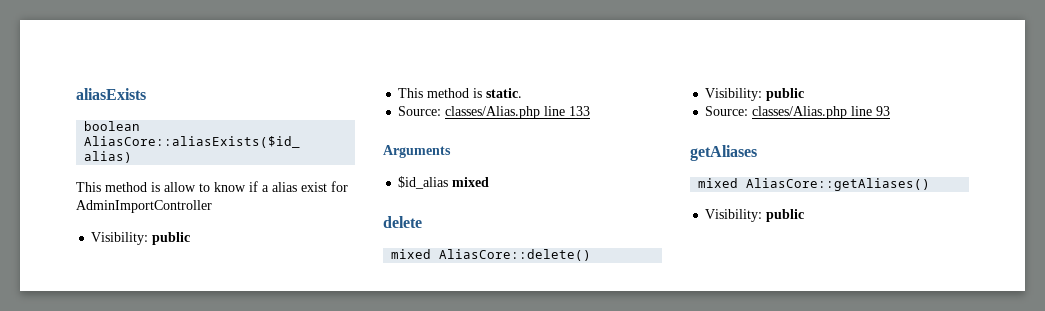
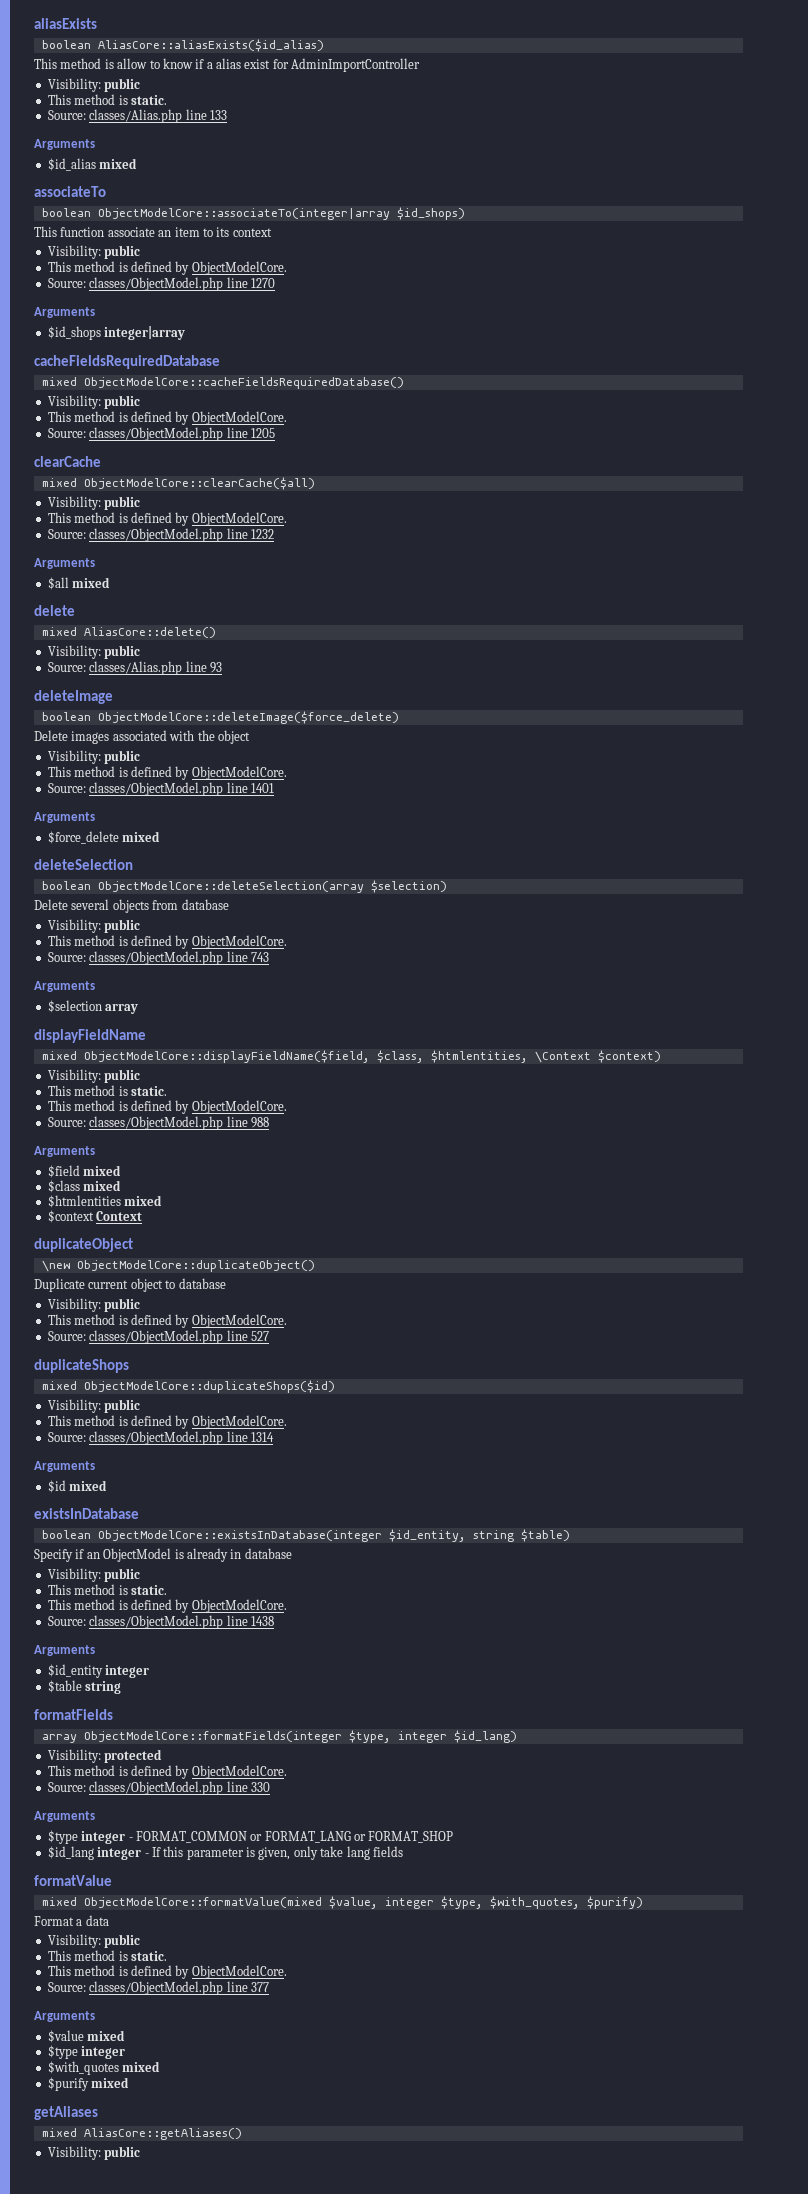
(490, 182) none -> [34,186,106,197] [41,207,465,220] [34,226,272,237] [47,245,141,259] [47,261,287,275] [47,277,275,291] [34,307,95,318] [47,326,186,340] [34,355,220,369] [41,377,404,389] [47,395,141,409] [47,411,287,425] [47,427,275,441] [34,456,101,467] [41,477,315,490] [47,496,141,510] [47,512,287,526] [47,528,274,542] [34,558,95,569] [47,577,111,590] // associateTo // boolean ObjectModelCore::associateTo(integer|array $id_shops) // This function associate an item to its context // Visibility: public // This method is defined by ObjectModelCore. // Source: classes/ObjectModel.php line 1270 // Arguments // $id_shops integer|array // cacheFieldsRequiredDatabase // mixed ObjectModelCore::cacheFieldsRequiredDatabase() // Visibility: public // This method is defined by ObjectModelCore. // Source: classes/ObjectModel.php line 1205 // clearCache // mixed ObjectModelCore::clearCache($all) // Visibility: public // This method is defined by ObjectModelCore. // Source: classes/ObjectModel.php line 1232 // Arguments // $all mixed
(891, 111) none -> [34,690,113,704] [41,711,399,724] [34,730,250,744] [47,750,141,764] [47,766,287,780] [47,782,274,796] [34,812,95,823] [47,831,161,844] [34,859,133,870] [41,880,447,893] [34,899,229,913] [47,919,141,933] [47,935,287,949] [47,951,269,965] [34,981,95,992] [47,1000,139,1014] [34,1029,146,1043] [41,1050,661,1063] [47,1069,141,1083] [47,1085,167,1096] [47,1100,287,1114] [47,1116,269,1130] [34,1146,95,1157] [47,1165,122,1178] [47,1180,122,1193] [47,1195,163,1208] [47,1210,143,1223] [34,1238,133,1252] [41,1260,315,1272] [34,1278,226,1292] [47,1298,141,1312] [47,1314,287,1328] [47,1330,269,1344] [34,1359,129,1373] [41,1380,335,1393] [47,1399,141,1413] [47,1415,287,1429] [47,1431,274,1445] [34,1461,95,1472] [47,1480,108,1493] [34,1508,139,1519] [41,1529,570,1542] [34,1548,292,1562] [47,1568,141,1582] [47,1584,167,1595] [47,1599,287,1613] [47,1615,274,1629] [34,1645,95,1656] [47,1664,150,1678] [47,1680,122,1694] [34,1709,113,1720] [41,1730,517,1743] [47,1749,163,1763] [47,1765,287,1779] [47,1781,270,1795] [34,1811,95,1822] [47,1830,454,1844] [47,1846,403,1860] [34,1875,112,1886] [41,1896,643,1909] [34,1915,109,1926] [47,1934,141,1948] [47,1950,167,1961] [47,1965,287,1979] [47,1981,269,1995] [34,2011,95,2022] [47,2030,126,2043] [47,2045,126,2059] [47,2061,161,2075] [47,2077,130,2091] // deleteImage // boolean ObjectModelCore::deleteImage($force_delete) // Delete images associated with the object // Visibility: public // This method is defined by ObjectModelCore. // Source: classes/ObjectModel.php line 1401 // Arguments // $force_delete mixed // deleteSelection // boolean ObjectModelCore::deleteSelection(array $selection) // Delete several objects from database // Visibility: public // This method is defined by ObjectModelCore. // Source: classes/ObjectModel.php line 743 // Arguments // $selection array // displayFieldName // mixed ObjectModelCore::displayFieldName($field, $class, $htmlentities, \Context $context) // Visibility: public // This method is static. // This method is defined by ObjectModelCore. // Source: classes/ObjectModel.php line 988 // Arguments // $field mixed // $class mixed // $htmlentities mixed // $context Context // duplicateObject // \new ObjectModelCore::duplicateObject() // Duplicate current object to database // Visibility: public // This method is defined by ObjectModelCore. // Source: classes/ObjectModel.php line 527 // duplicateShops // mixed ObjectModelCore::duplicateShops($id) // Visibility: public // This method is defined by ObjectModelCore. // Source: classes/ObjectModel.php line 1314 // Arguments // $id mixed // existsInDatabase // boolean ObjectModelCore::existsInDatabase(integer $id_entity, string $table) // Specify if an ObjectModel is already in database // Visibility: public // This method is static. // This method is defined by ObjectModelCore. // Source: classes/ObjectModel.php line 1438 // Arguments // $id_entity integer // $table string // formatFields // array ObjectModelCore::formatFields(integer $type, integer $id_lang) // Visibility: protected // This method is defined by ObjectModelCore. // Source: classes/ObjectModel.php line 330 // Arguments // $type integer - FORMAT_COMMON or FORMAT_LANG or FORMAT_SHOP // $id_lang integer - If this parameter is given, only take lang fields // formatValue // mixed ObjectModelCore::formatValue(mixed $value, integer $type, $with_quotes, $purify) // Format a data // Visibility: public // This method is static. // This method is defined by ObjectModelCore. // Source: classes/ObjectModel.php line 377 // Arguments // $value mixed // $type integer // $with_quotes mixed // $purify mixed

